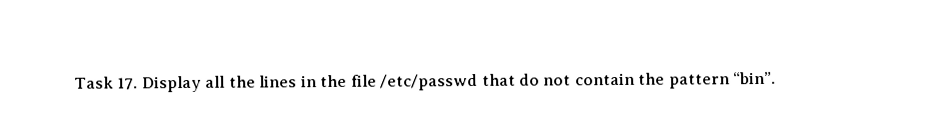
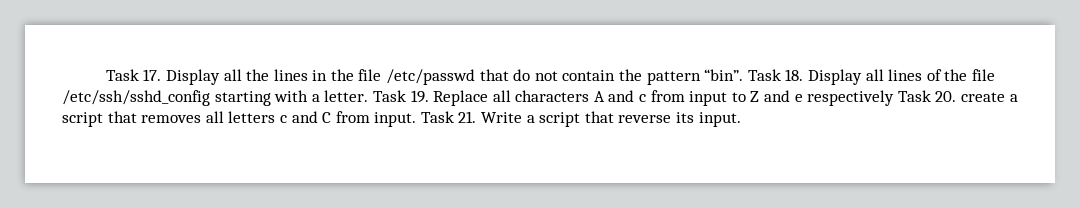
(777, 78) none -> [747,69,995,85] [62,90,1018,106] [62,111,741,127] Task 18. Display all lines of the file /etc/ssh/sshd_config starting with a letter. Task 19. Replace all characters A and c from input to Z and e respectively Task 20. create a script that removes all letters c and C from input. Task 21. Write a script that reverse its input.

